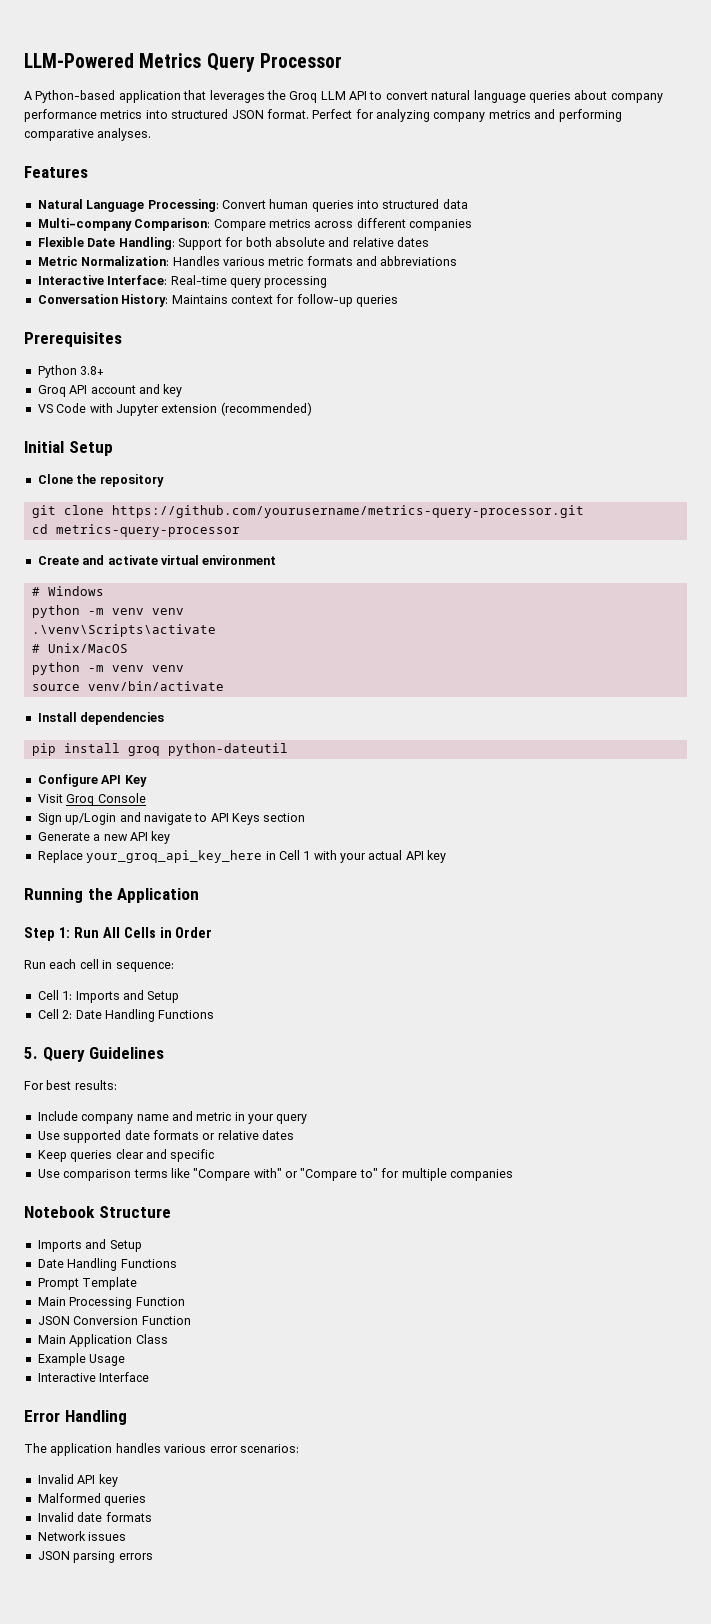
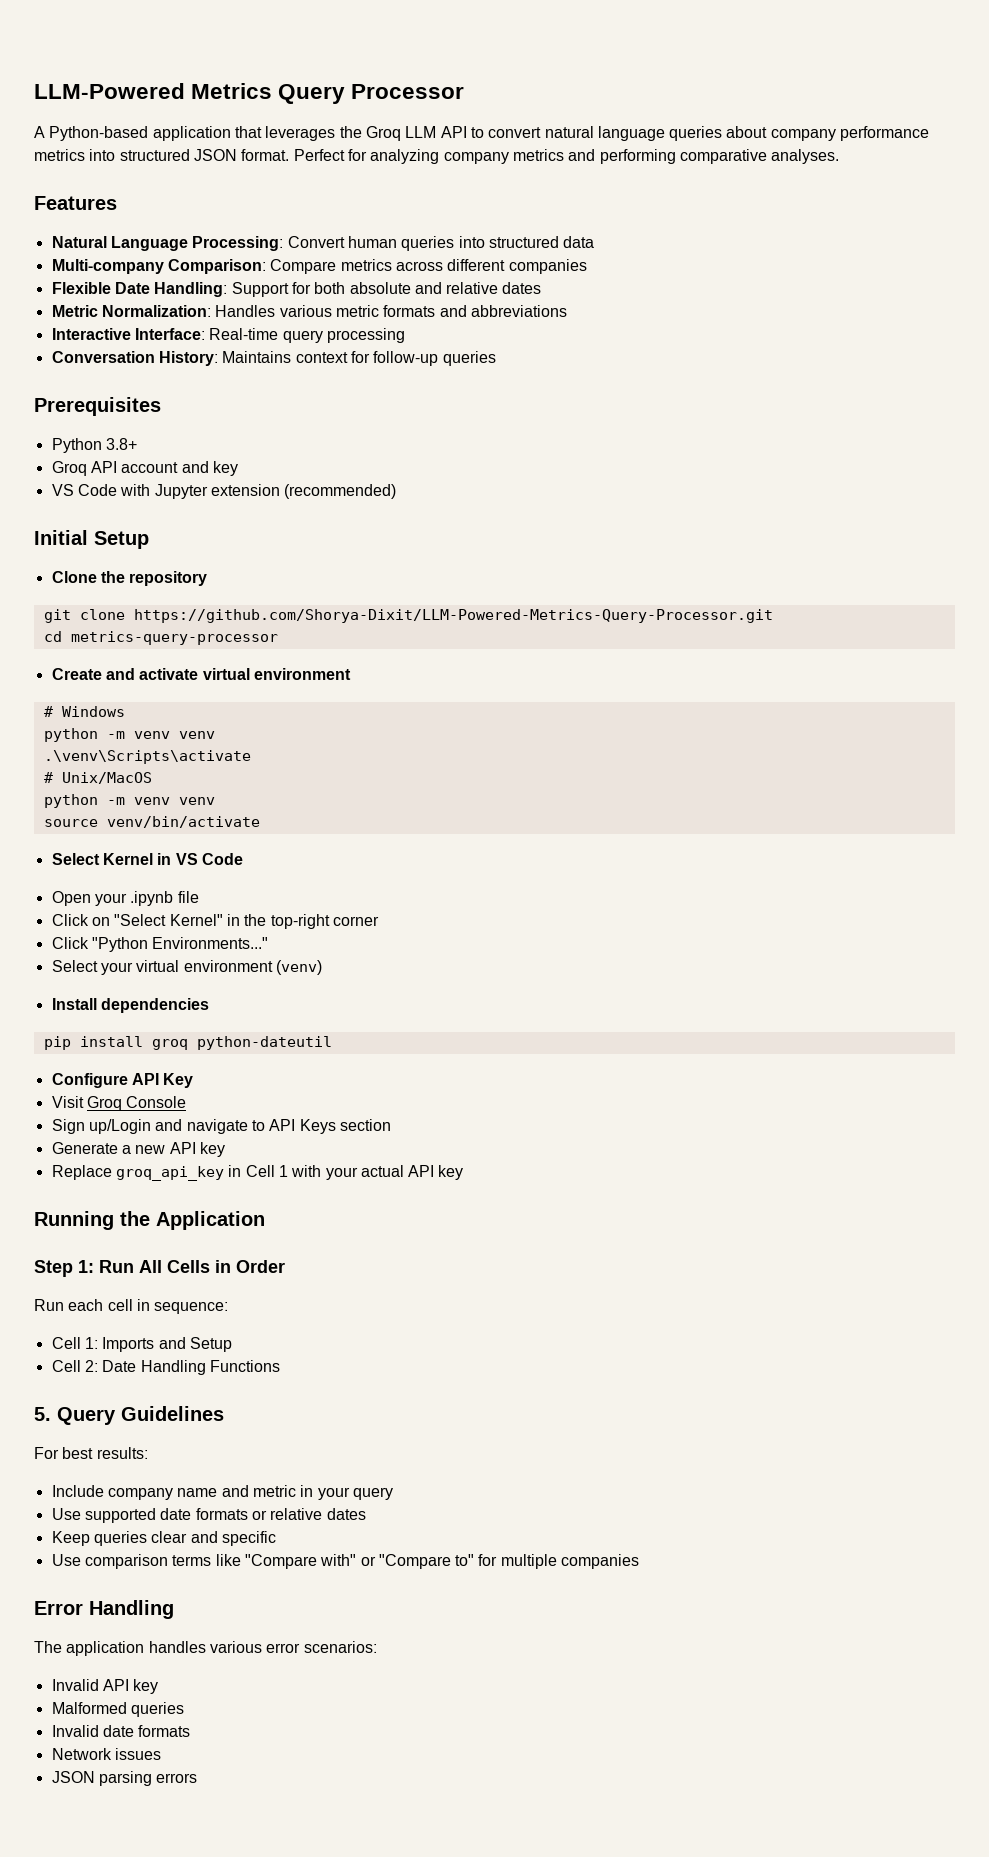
[111,505,584,518] https://github.com/yourusername/metrics-query-processor.git -> [133,609,773,623] https://github.com/Shorya-Dixit/LLM-Powered-Metrics-Query-Processor.git
(224, 686) none -> [51,853,243,865] [51,891,199,906] [51,914,379,929] [51,937,269,952] [51,960,322,975] // Select Kernel in VS Code // Open your .ipynb file // Click on "Select Kernel" in the top-right corner // Click "Python Environments..." // Select your virtual environment (venv)
[86,850,263,863] your_groq_api_key_here -> [115,1166,224,1181] groq_api_key
[24,1206,171,1218] [37,1239,142,1252] [37,1258,177,1271] [37,1277,138,1290] [37,1297,185,1309] [37,1316,191,1325] [37,1334,168,1347] [37,1353,126,1366] [37,1372,150,1382] // Notebook Structure // Imports and Setup // Date Handling Functions // Prompt Template // Main Processing Function // JSON Conversion Function // Main Application Class // Example Usage // Interactive Interface -> (640, 1561) none

